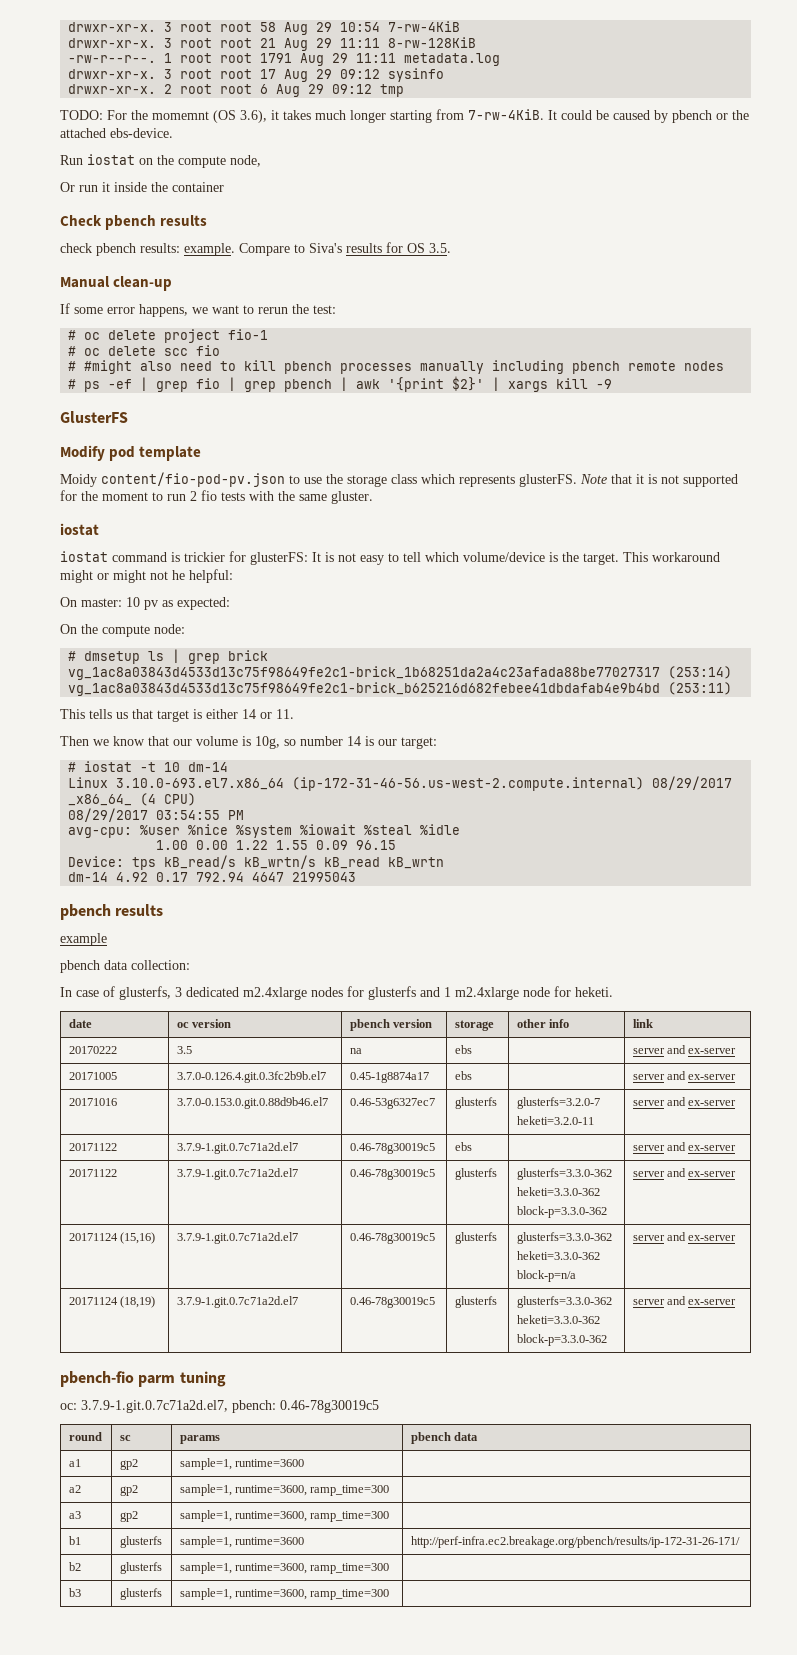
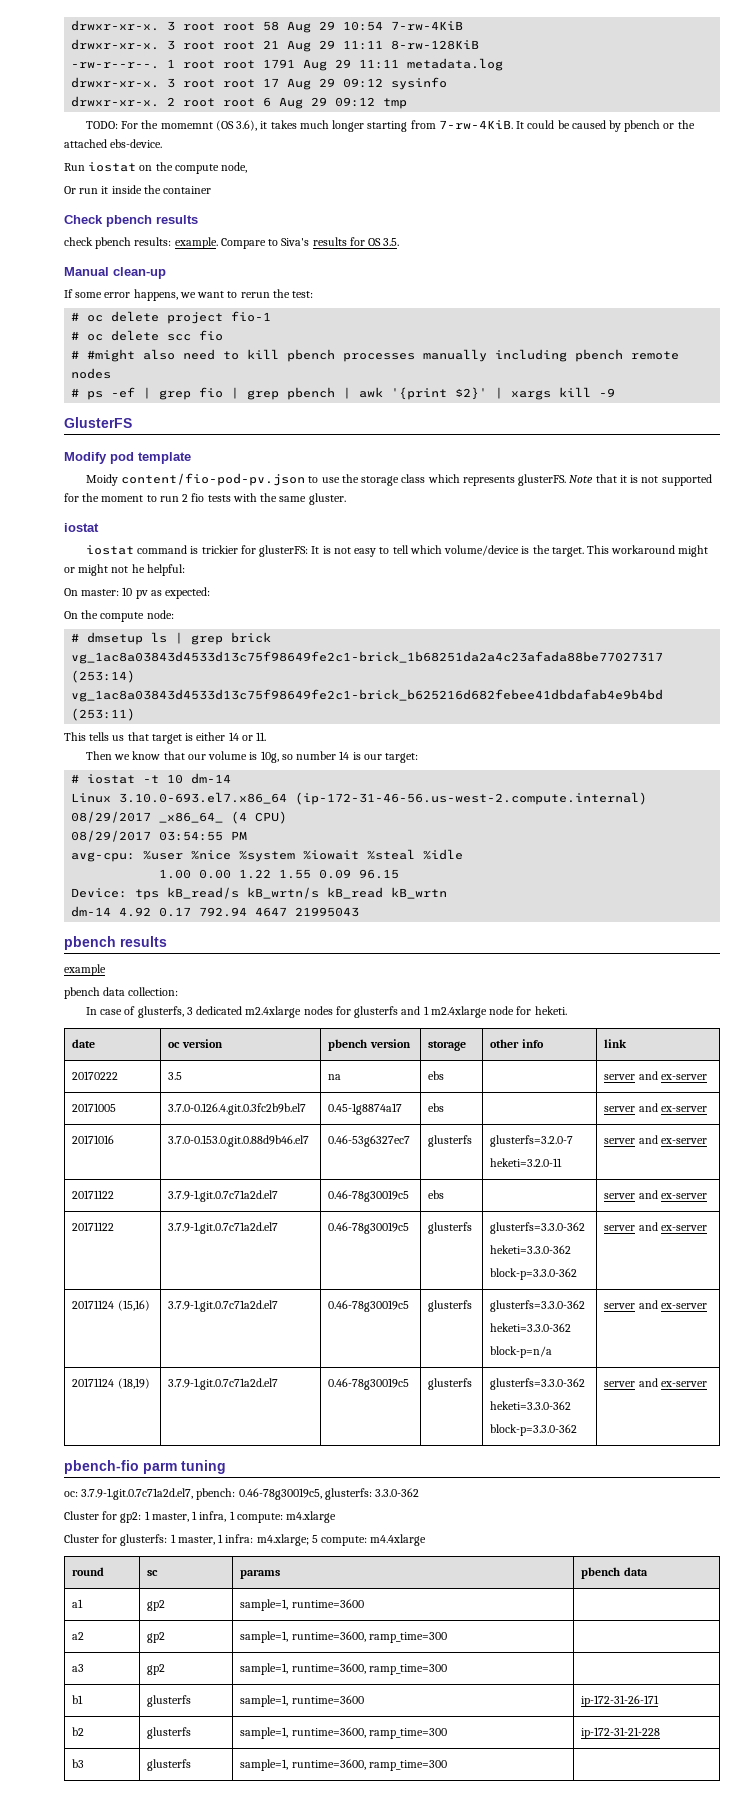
[280,1400,379,1413] 0.46-78g30019c5 -> [238,1488,420,1500] [64,1511,337,1523] [64,1534,427,1546] 0.46-78g30019c5, glusterfs: 3.3.0-362 // Cluster for gp2: 1 master, 1 infra, 1 compute: m4.xlarge // Cluster for glusterfs: 1 master, 1 infra: m4.xlarge; 5 compute: m4.4xlarge
[410,1536,740,1548] http://perf-infra.ec2.breakage.org/pbench/results/ip-172-31-26-171/ -> [581,1695,660,1707] ip-172-31-26-171
(390, 1568) none -> [581,1727,661,1739] ip-172-31-21-228

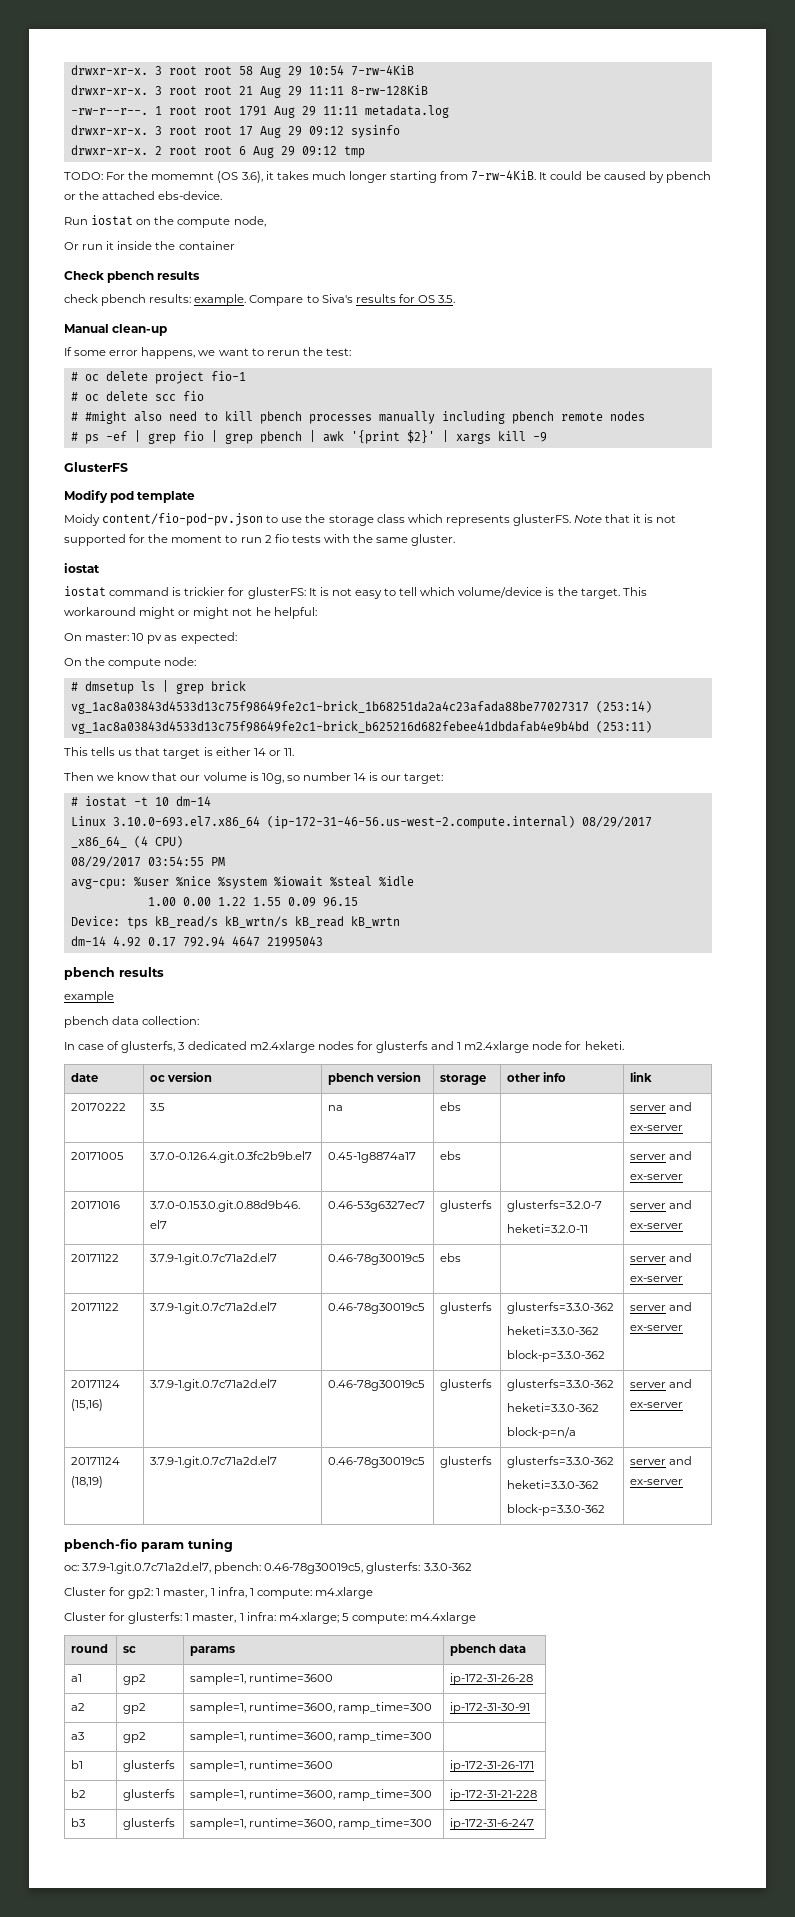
[143,1462,177,1474] parm -> [141,1542,184,1552] param
(364, 1603) none -> [450,1673,534,1685] ip-172-31-26-28
(447, 1637) none -> [450,1702,531,1714] ip-172-31-30-91
(447, 1765) none -> [450,1818,535,1830] ip-172-31-6-247

